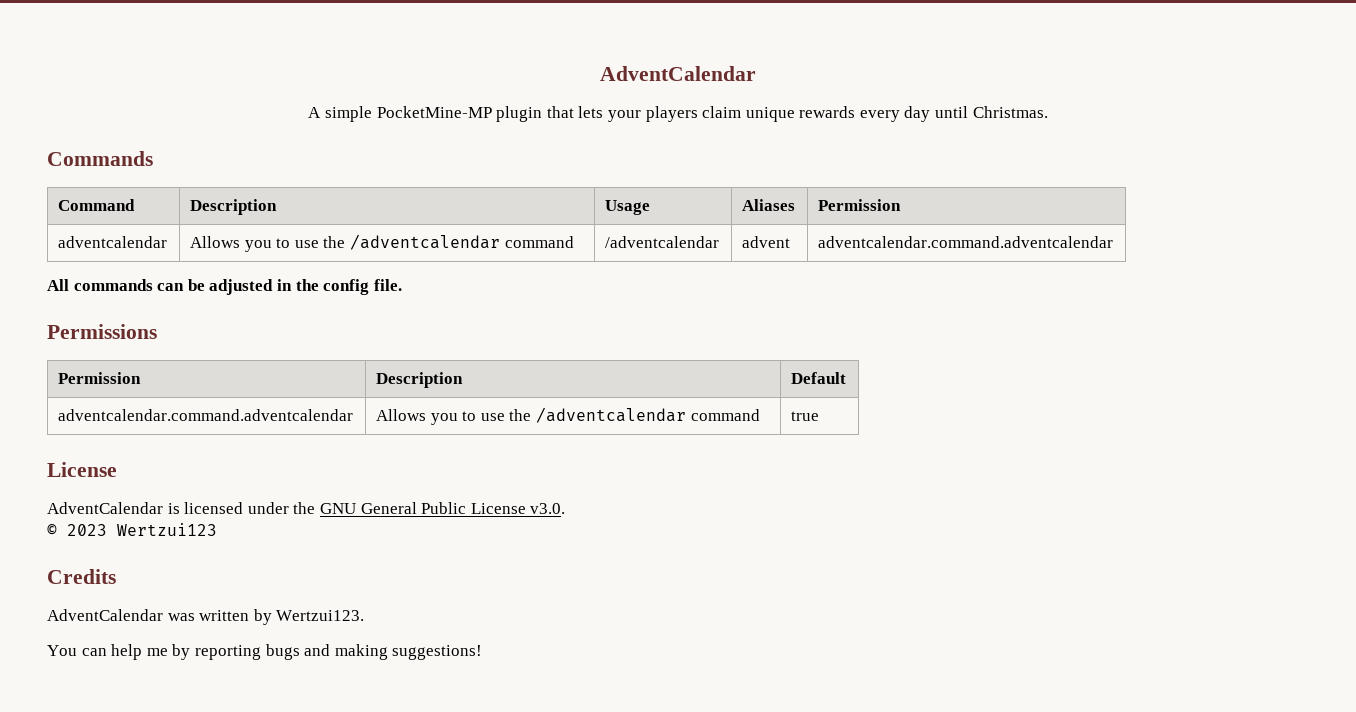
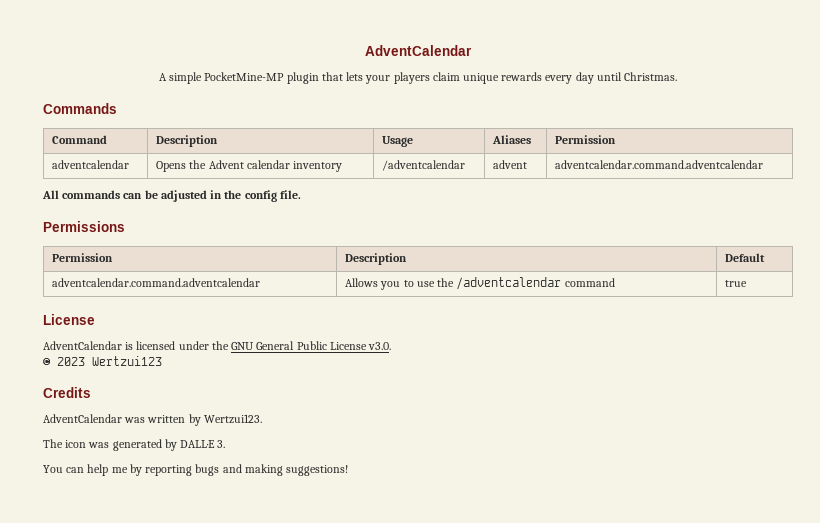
[190,234,574,252] Allows you to use the /adventcalendar command -> [156,160,343,172] Opens the Advent calendar inventory
(365, 615) none -> [43,439,226,451] // The icon was generated by DALL·E 3.

